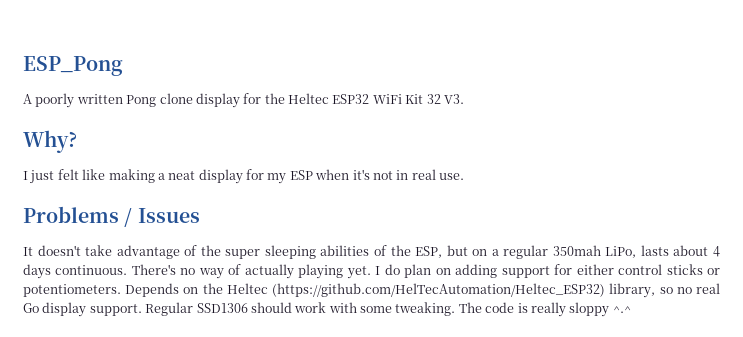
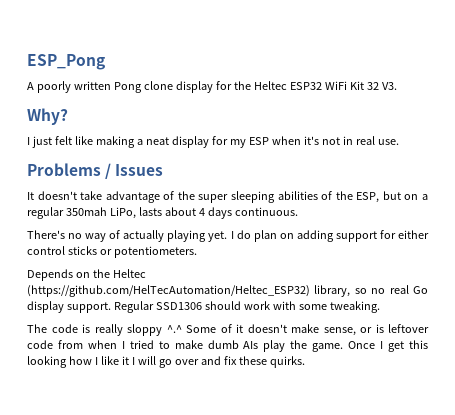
(128, 270) none -> (298, 211) //
(121, 290) none -> (197, 252) //
(456, 309) none -> (380, 307) //
(631, 309) none -> [186,324,429,336] [27,340,429,352] [27,356,305,368] Some of it doesn't make sense, or is leftover code from when I tried to make dumb AIs play the game. Once I get this looking how I like it I will go over and fix these quirks.

